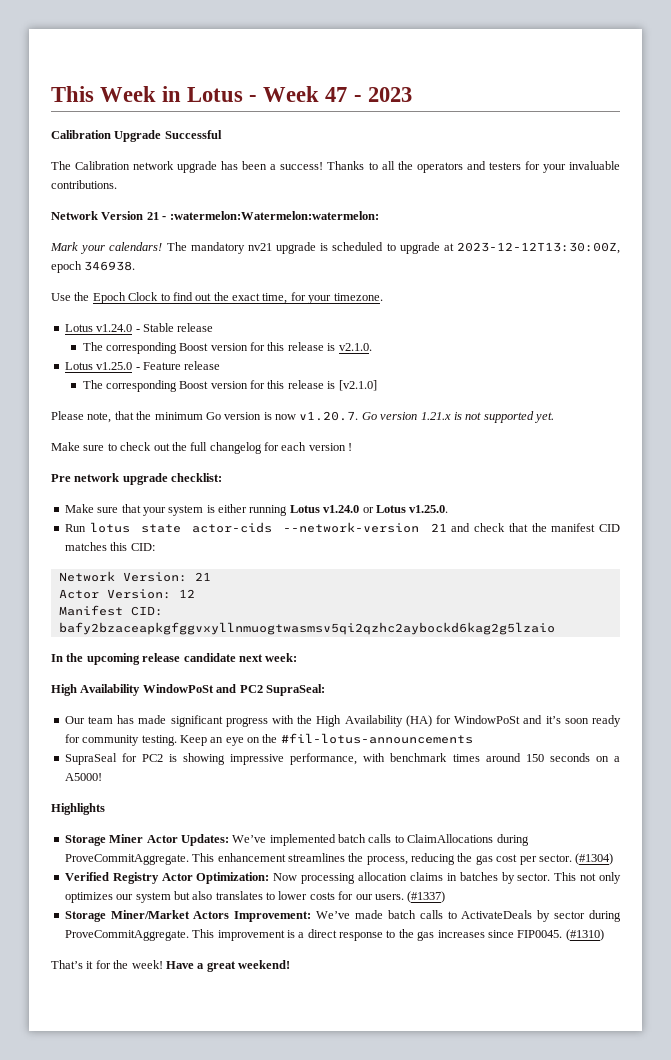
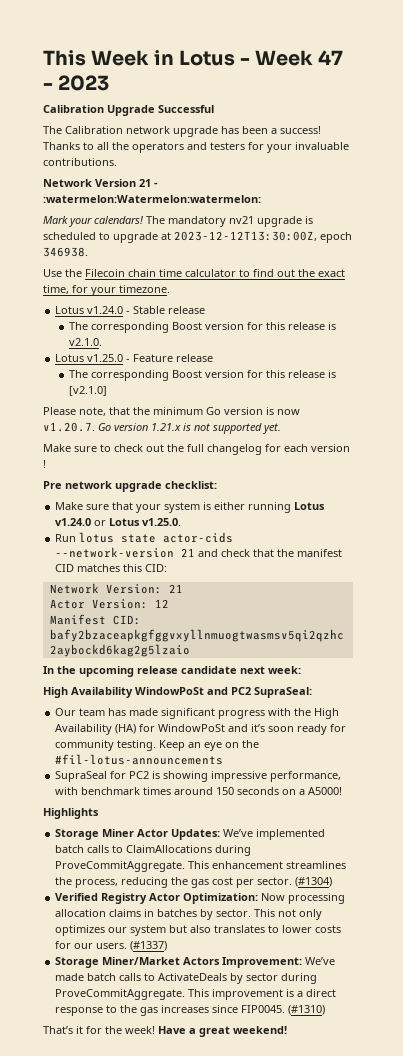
[92,292,159,304] Epoch Clock -> [85,269,236,277] Filecoin chain time calculator

